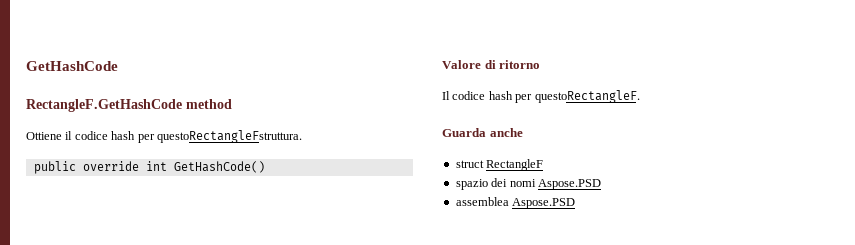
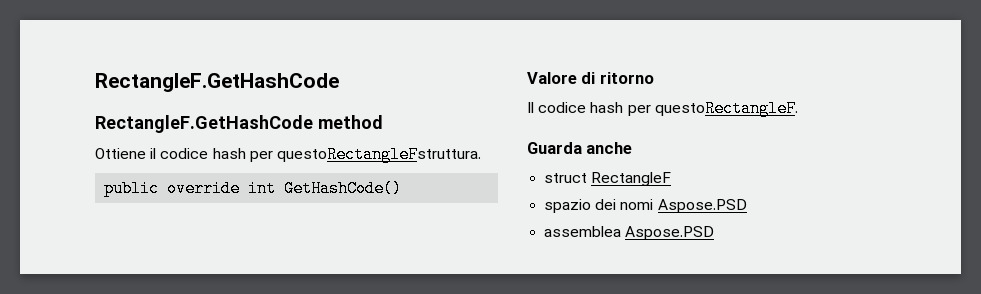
[26,61,118,71] GetHashCode -> [95,73,339,92] RectangleF.GetHashCode

